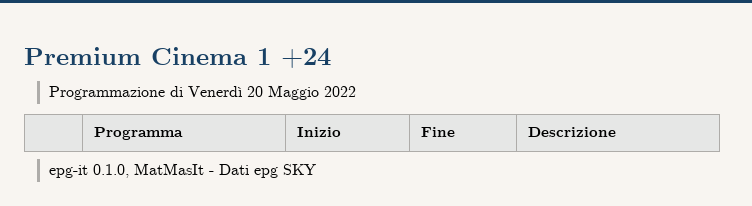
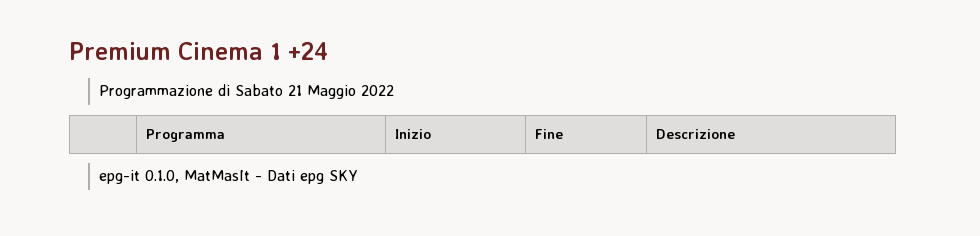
[187,86,263,97] Venerdì 20 -> [235,84,303,96] Sabato 21

